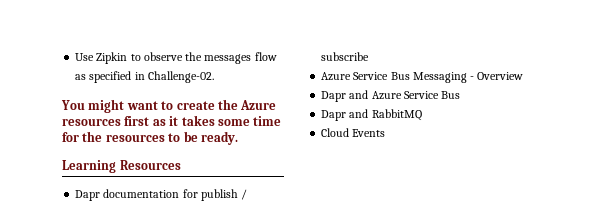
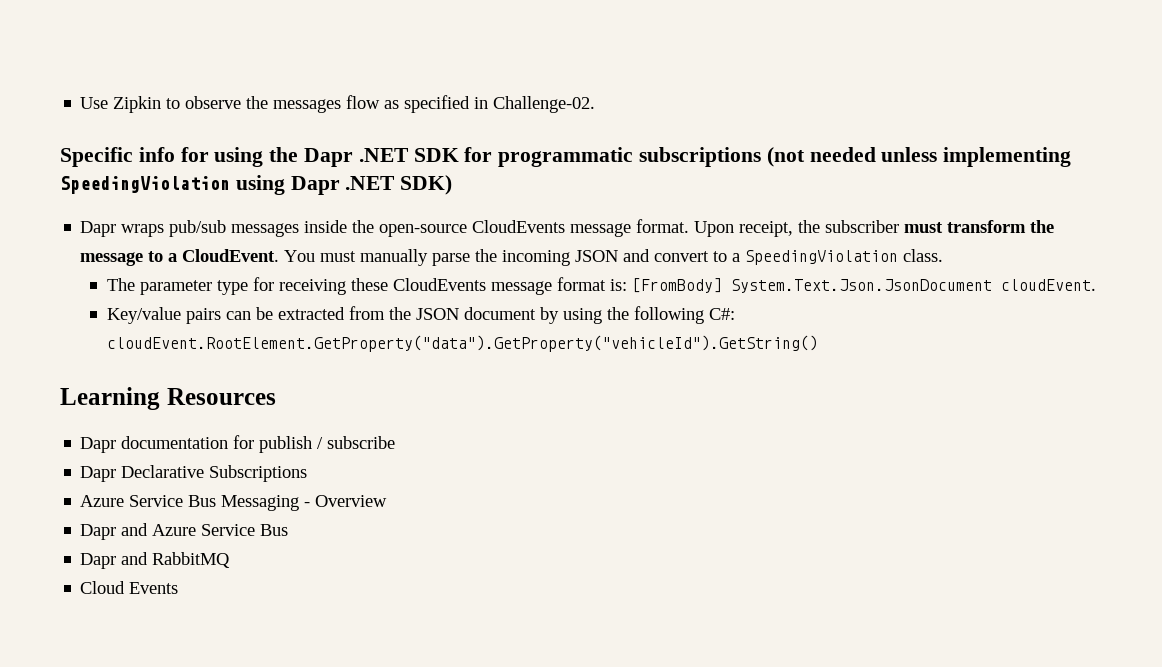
[61,99,277,113] [62,115,282,126] [62,131,238,145] You might want to create the Azure resources first as it takes some time for the resources to be ready. -> [60,147,1072,167] [60,175,453,195] [80,219,1055,237] [80,249,944,266] [107,277,1097,295] [107,306,736,324] [107,335,819,352] Specific info for using the Dapr .NET SDK for programmatic subscriptions (not needed unless implementing SpeedingViolation using Dapr .NET SDK) // Dapr wraps pub/sub messages inside the open-source CloudEvents message format. Upon receipt, the subscriber must transform the message to a CloudEvent. You must manually parse the incoming JSON and convert to a SpeedingViolation class. // The parameter type for receiving these CloudEvents message format is: [FromBody] System.Text.Json.JsonDocument cloudEvent. // Key/value pairs can be extracted from the JSON document by using the following C#: cloudEvent.RootElement.GetProperty("data").GetProperty("vehicleId").GetString()
(370, 56) none -> [80,465,308,482] // Dapr Declarative Subscriptions

